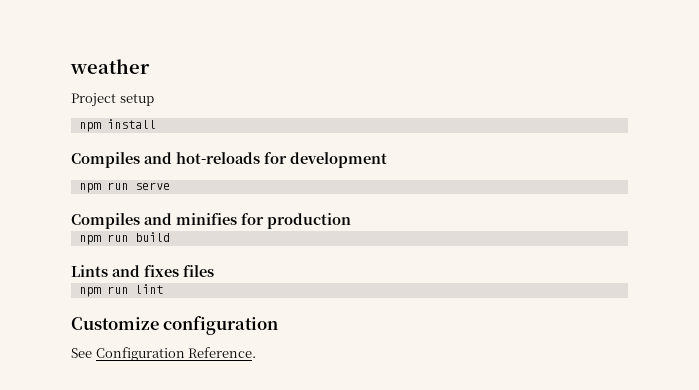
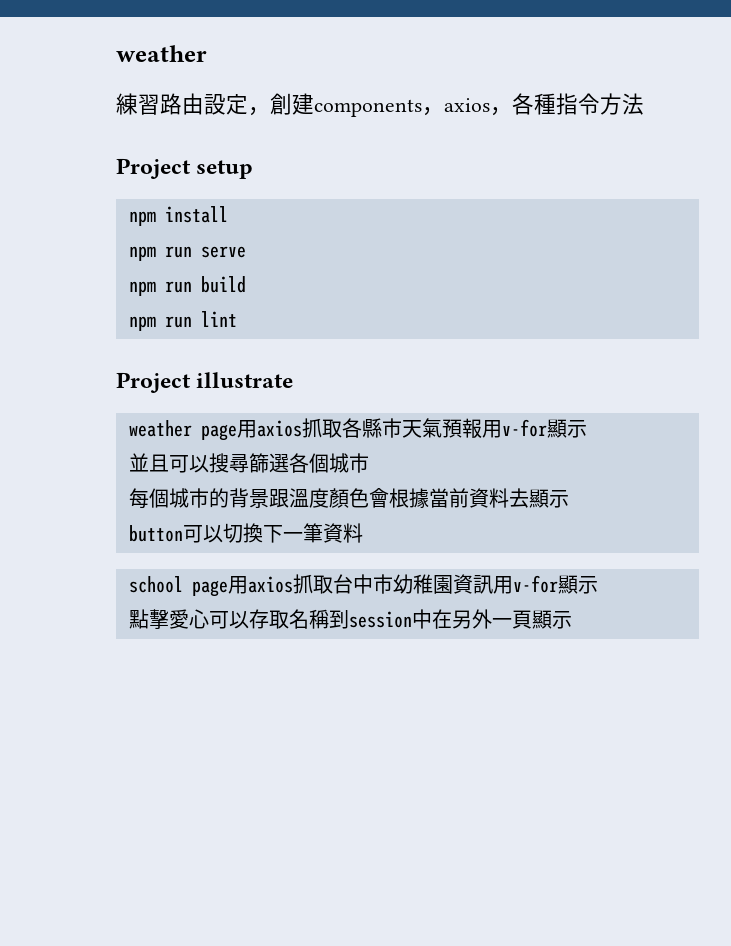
[71,93,154,107] [78,119,156,132] [71,152,387,168] [78,182,170,193] [71,213,351,229] Project setup // npm install // Compiles and hot-reloads for development // npm run serve // Compiles and minifies for production -> [116,93,644,117] [116,158,254,179] [128,206,228,226] [128,246,246,261] 練習路由設定，創建components，axios，各種指令方法 // Project setup // npm install // npm run serve
[71,265,214,277] // Lints and fixes files -> (246, 284) none
[71,316,279,335] [71,347,257,361] Customize configuration // See Configuration Reference. -> [116,372,294,393] [128,418,587,441] [128,453,369,473] [128,488,569,509] [128,523,363,543] [128,574,598,597] [128,609,572,630] Project illustrate // weather page用axios抓取各縣市天氣預報用v-for顯示 // 並且可以搜尋篩選各個城市 // 每個城市的背景跟溫度顏色會根據當前資料去顯示 // button可以切換下一筆資料 // school page用axios抓取台中市幼稚園資訊用v-for顯示 // 點擊愛心可以存取名稱到session中在另外一頁顯示

